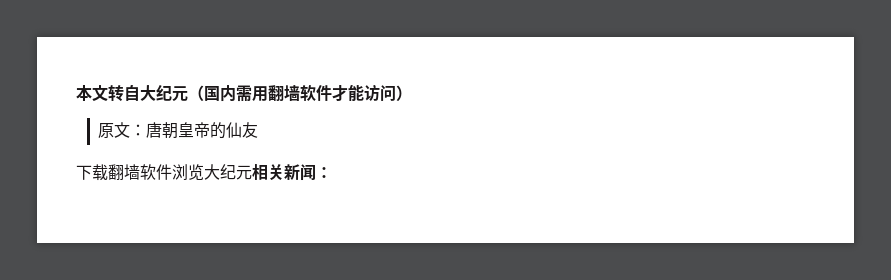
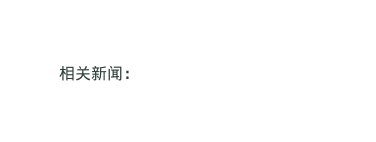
[76,84,412,102] [98,122,259,139] [76,164,252,181] 本文转自大纪元（国内需用翻墙软件才能访问） // 原文：唐朝皇帝的仙友 // 下载翻墙软件浏览大纪元 -> (59, 73) none

